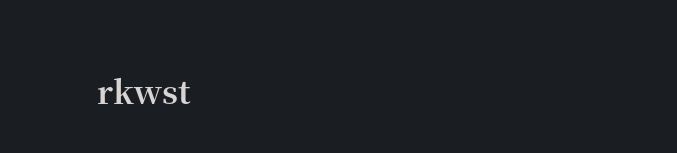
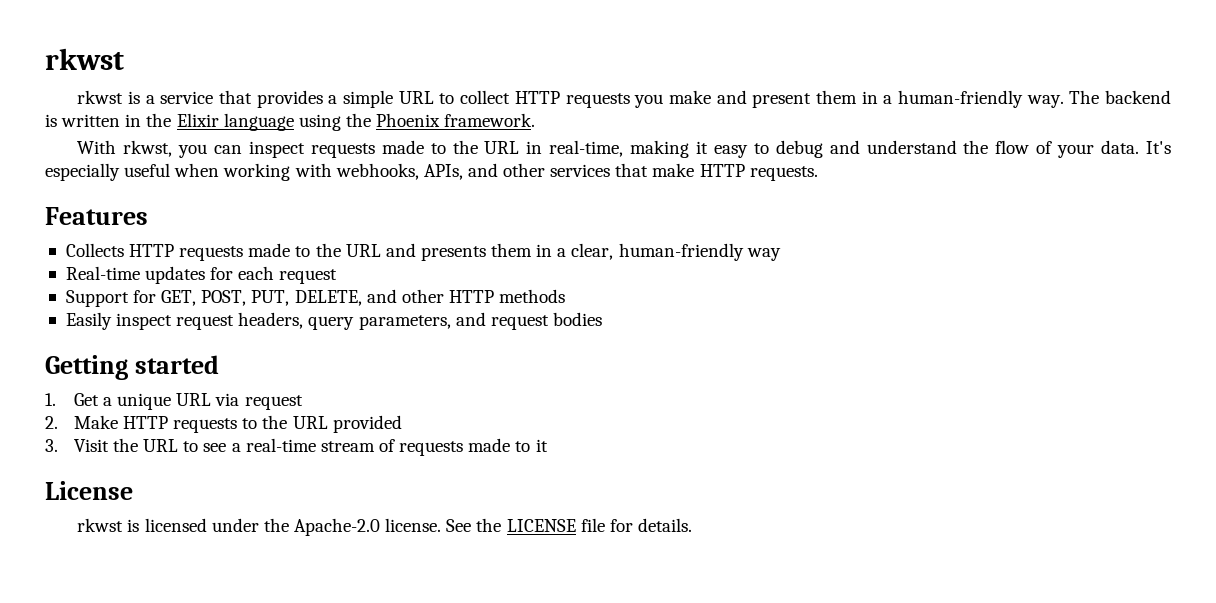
[97,77,191,104] rkwst -> [45,48,124,70] [77,90,1172,108] [45,113,536,131] [77,140,1171,158] [45,163,818,181] [45,207,148,225] [65,243,781,261] [65,266,338,284] [65,289,566,307] [65,312,602,330] [45,355,219,380] [45,393,303,410] [45,415,402,433] [45,438,548,456] [45,481,133,500] [77,518,692,536] rkwst // rkwst is a service that provides a simple URL to collect HTTP requests you make and present them in a human-friendly way. The backend is written in the Elixir language using the Phoenix framework. // With rkwst, you can inspect requests made to the URL in real-time, making it easy to debug and understand the flow of your data. It's especially useful when working with webhooks, APIs, and other services that make HTTP requests. // Features // Collects HTTP requests made to the URL and presents them in a clear, human-friendly way // Real-time updates for each request // Support for GET, POST, PUT, DELETE, and other HTTP methods // Easily inspect request headers, query parameters, and request bodies // Getting started // 1. Get a unique URL via request // 2. Make HTTP requests to the URL provided // 3. Visit the URL to see a real-time stream of requests made to it // License // rkwst is licensed under the Apache-2.0 license. See the LICENSE file for details.

